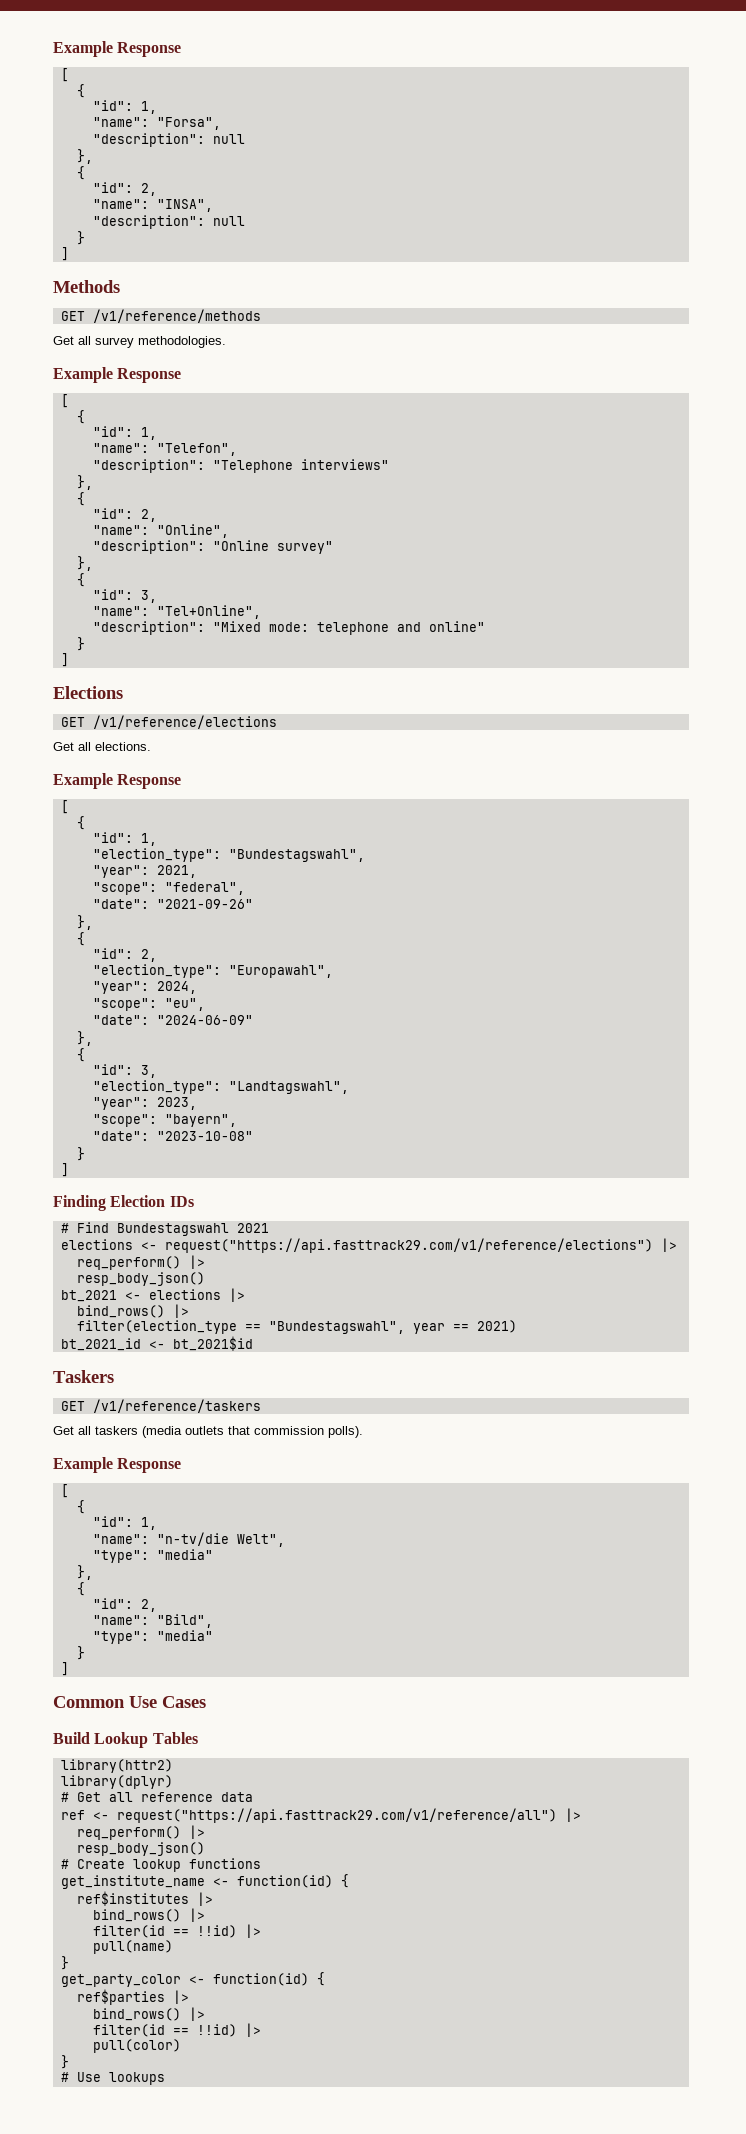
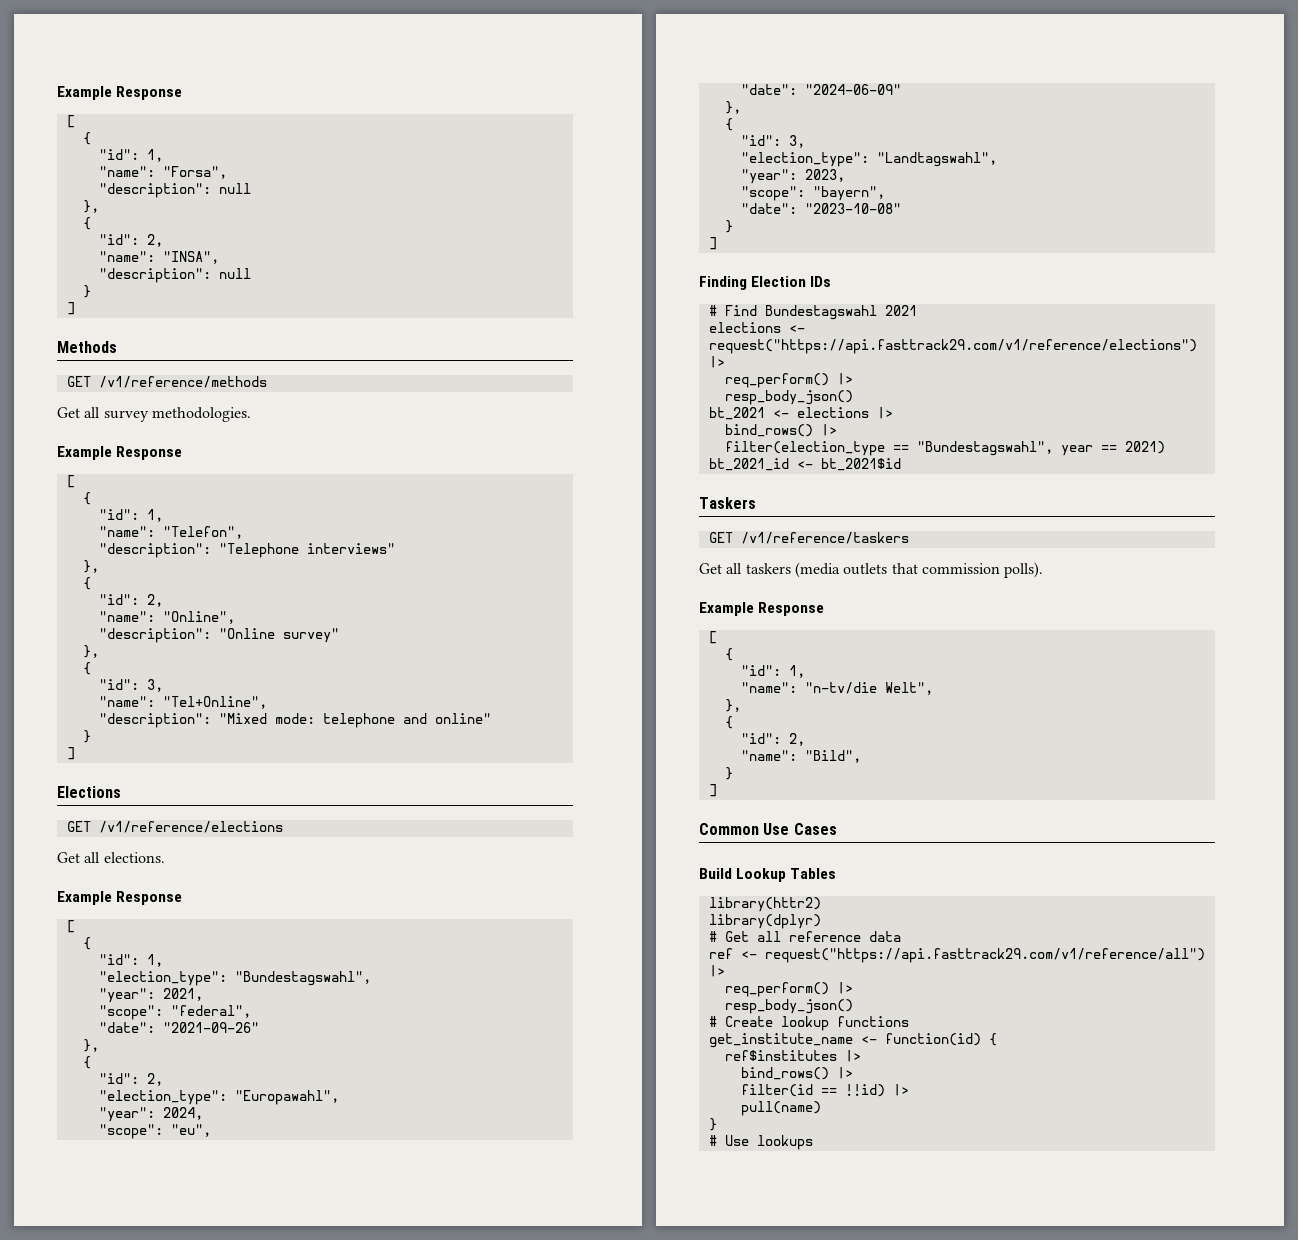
[92,1549,213,1563] // "type": "media" -> (933, 688) none
[92,1630,213,1644] // "type": "media" -> (861, 756) none
[60,1972,325,1987] [76,1989,189,2005] [92,2007,205,2021] [92,2023,261,2037] [92,2039,181,2053] [60,2055,69,2069] // get_party_color <- function(id) { // ref$parties |> // bind_rows() |> // filter(id == !!id) |> // pull(color) // } -> (717, 1124) none

